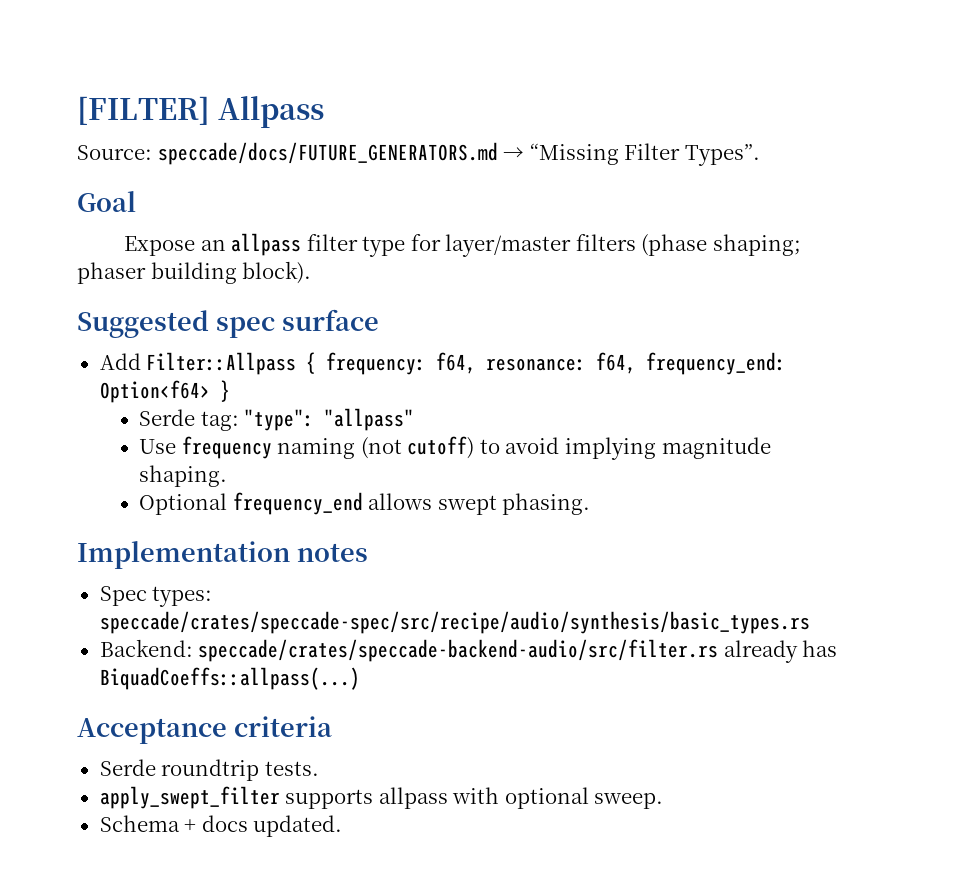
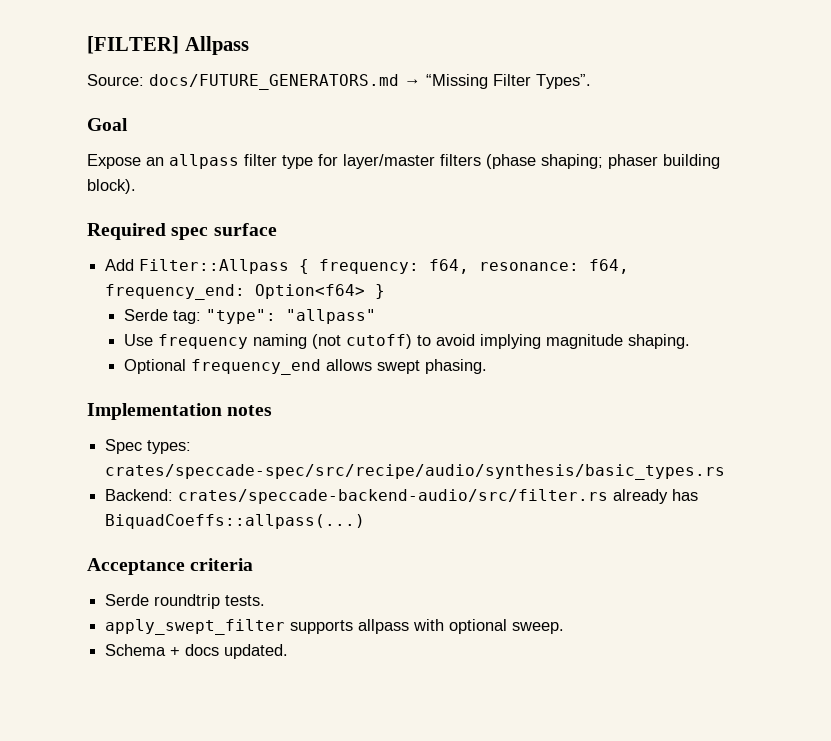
[157,142,498,165] speccade/docs/FUTURE_GENERATORS.md -> [149,74,399,90] docs/FUTURE_GENERATORS.md
[77,310,209,338] Suggested -> [87,223,166,240] Required
[99,611,810,634] speccade/crates/speccade-spec/src/recipe/audio/synthesis/basic_types.rs -> [105,464,726,480] crates/speccade-spec/src/recipe/audio/synthesis/basic_types.rs
[198,639,719,662] speccade/crates/speccade-backend-audio/src/filter.rs -> [178,489,609,504] crates/speccade-backend-audio/src/filter.rs

